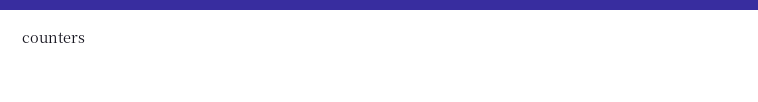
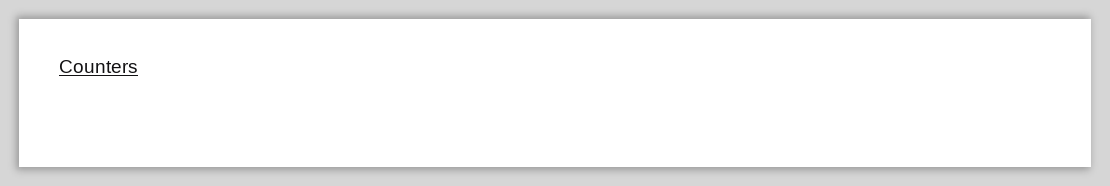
[22,32,85,43] counters -> [59,60,138,73] Counters

